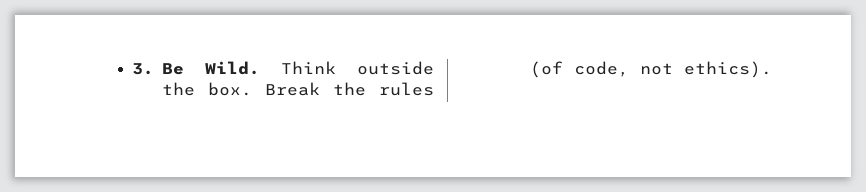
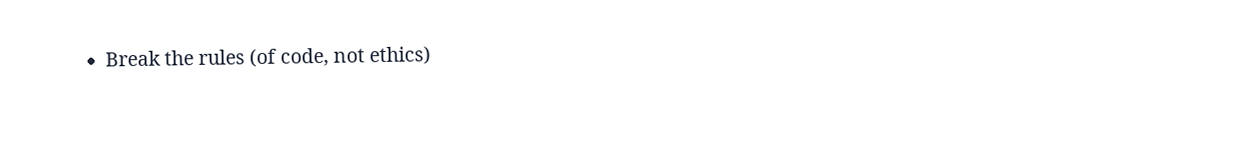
[132,61,434,75] [162,82,253,96] 3. Be Wild. Think outside the box. -> (104, 58) none
[684,61,773,78] ethics). -> [369,46,432,66] ethics)

